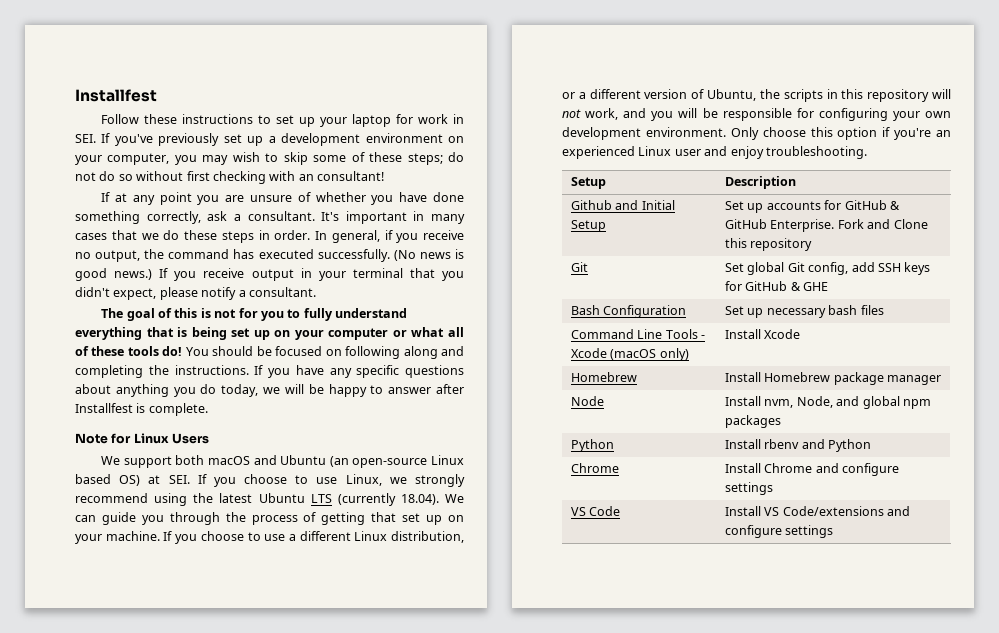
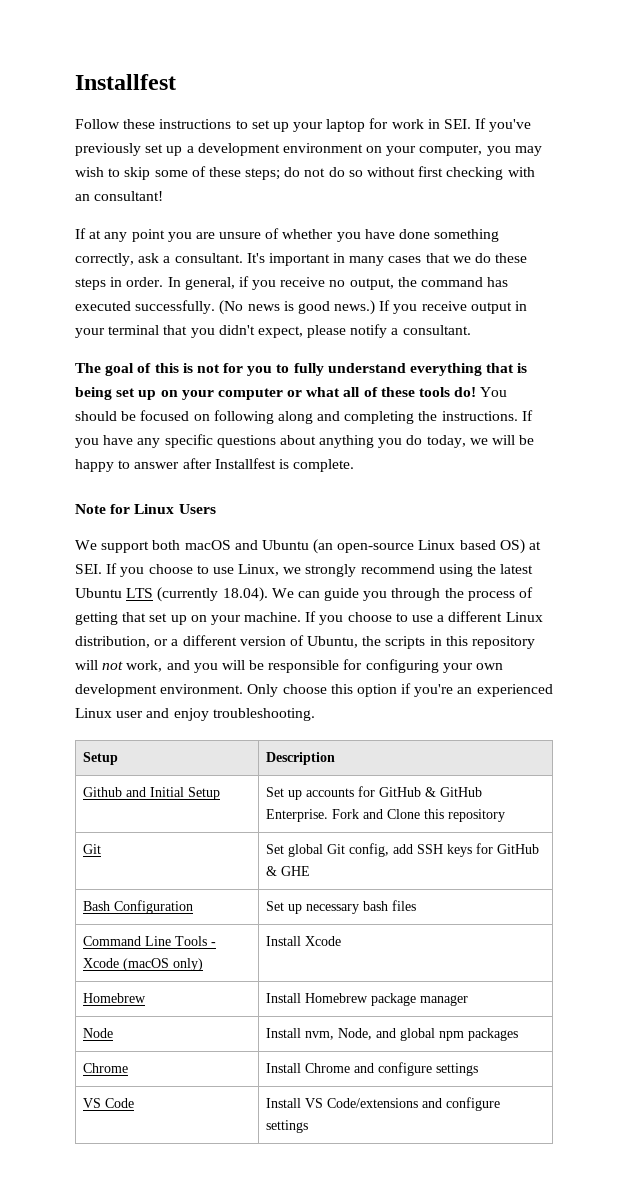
[571,439,615,452] [725,439,872,452] // Python | Install rbenv and Python -> (518, 1034) none

